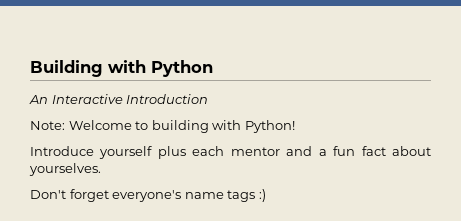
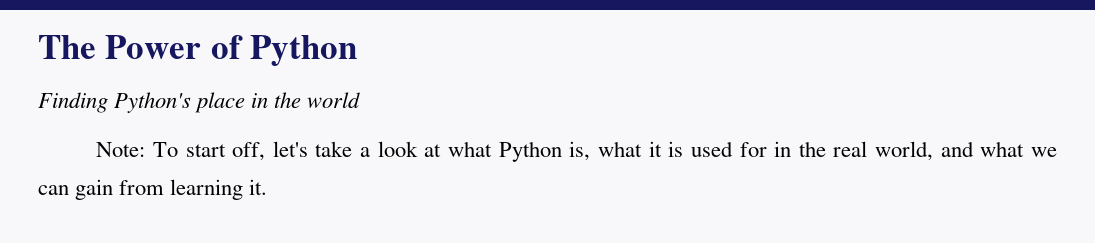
[30,60,213,77] [29,94,209,104] [30,120,295,133] [30,146,432,159] [29,163,101,176] [30,189,266,202] Building with Python // An Interactive Introduction // Note: Welcome to building with Python! // Introduce yourself plus each mentor and a fun fact about yourselves. // Don't forget everyone's name tags :) -> [38,35,358,66] [38,92,361,113] [96,141,1058,162] [38,179,268,200] The Power of Python // Finding Python's place in the world // Note: To start off, let's take a look at what Python is, what it is used for in the real world, and what we can gain from learning it.

